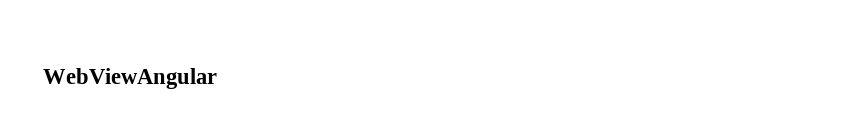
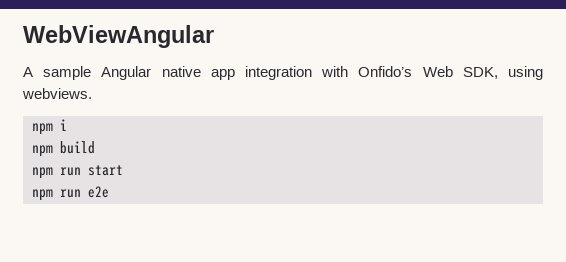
(217, 78) none -> [23,66,543,80] [22,88,92,99] [32,119,67,135] [32,141,95,157] [32,165,123,179] [32,186,109,201] // A sample Angular native app integration with Onfido’s Web SDK, using webviews. // npm i // npm build // npm run start // npm run e2e

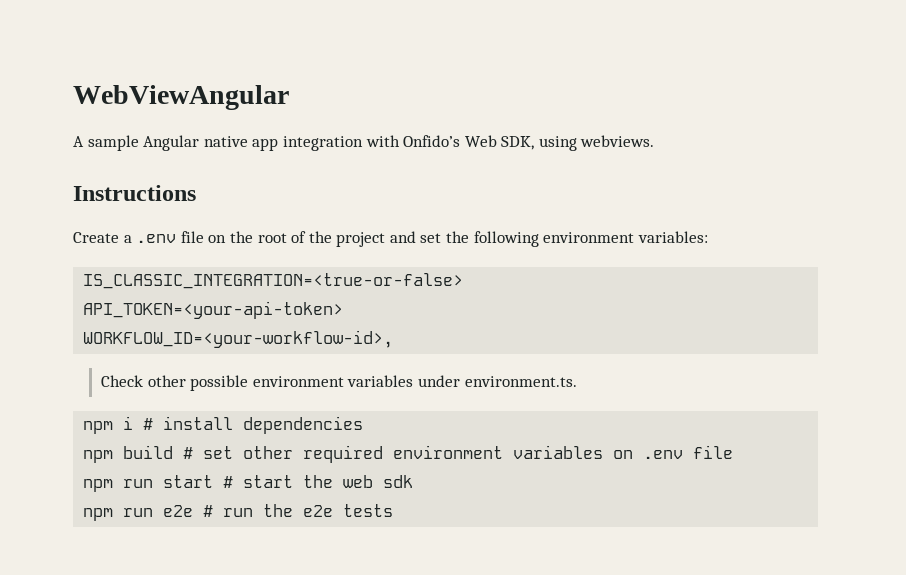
(92, 93) none -> [73,185,196,201] [73,231,708,247] [83,273,464,289] [83,301,344,319] [83,330,394,348] [101,375,577,391] // Instructions // Create a .env file on the root of the project and set the following environment variables: // IS_CLASSIC_INTEGRATION=<true-or-false> // API_TOKEN=<your-api-token> // WORKFLOW_ID=<your-workflow-id>, // Check other possible environment variables under environment.ts.
(67, 125) none -> [143,416,364,434] # install dependencies
[32,165,123,179] [32,186,109,201] // npm run start // npm run e2e -> [183,445,734,463] [83,475,414,492] [83,504,394,521] # set other required environment variables on .env file // npm run start # start the web sdk // npm run e2e # run the e2e tests

